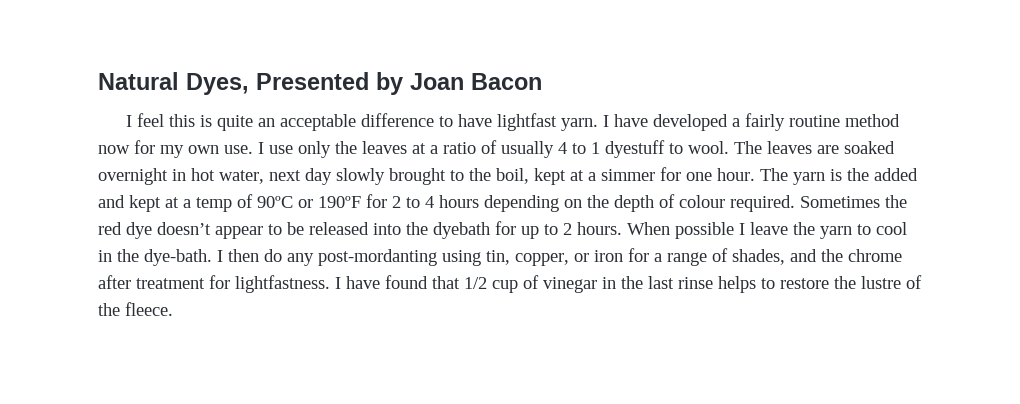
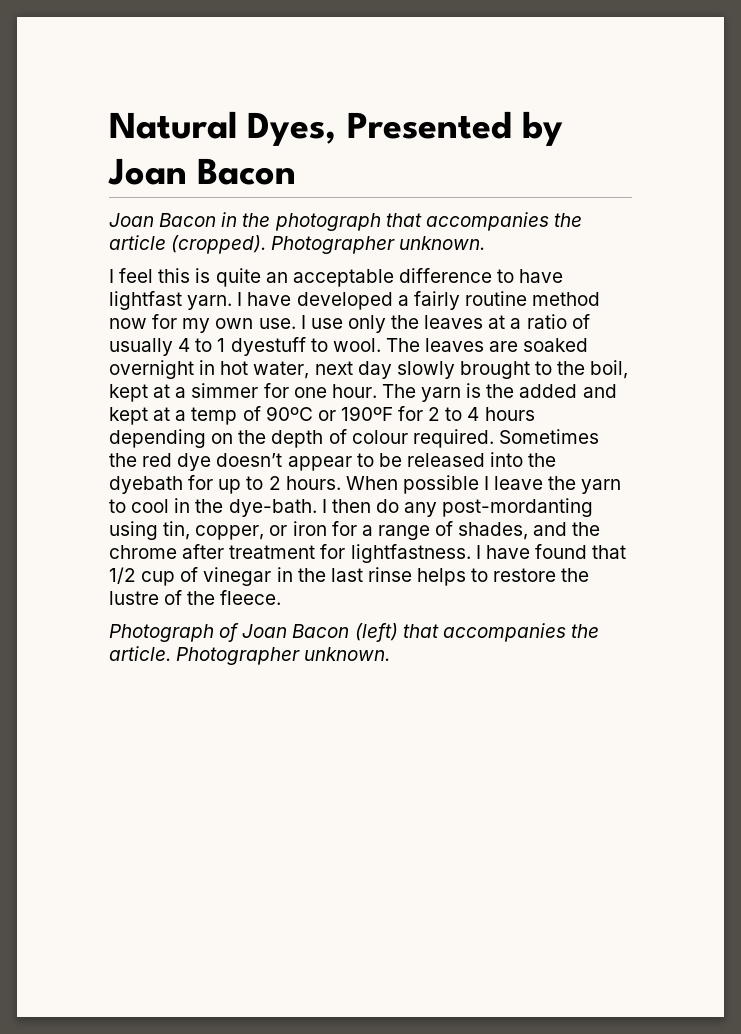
(542, 81) none -> [109,212,582,231] [109,235,486,254] // Joan Bacon in the photograph that accompanies the article (cropped). Photographer unknown.
(173, 309) none -> [109,623,599,642] [109,646,391,665] // Photograph of Joan Bacon (left) that accompanies the article. Photographer unknown.

